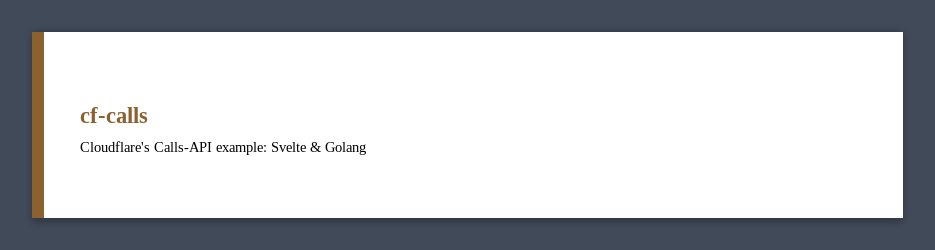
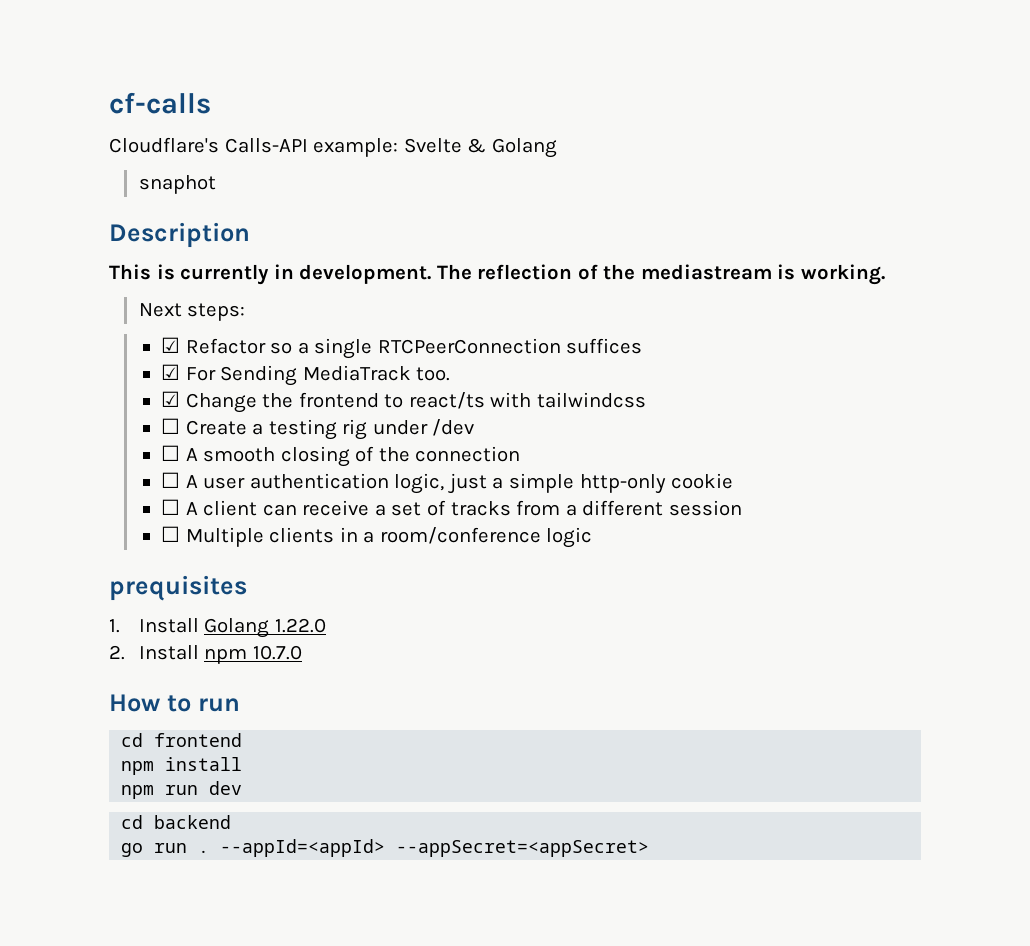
(366, 148) none -> [138,175,216,194] [109,222,250,248] [109,264,885,285] [138,303,246,321] [161,337,643,359] [161,364,451,386] [161,391,646,413] [161,418,475,440] [161,445,521,467] [161,472,734,494] [161,499,742,516] [161,526,593,548] [109,575,247,601] [109,618,326,638] [109,645,302,664] [109,694,240,712] [121,733,243,747] [121,757,243,775] [121,781,243,799] [121,815,232,829] [121,839,650,857] // snaphot // Description // This is currently in development. The reflection of the mediastream is working. // Next steps: // ☑ Refactor so a single RTCPeerConnection suffices // ☑ For Sending MediaTrack too. // ☑ Change the frontend to react/ts with tailwindcss // ☐ Create a testing rig under /dev // ☐ A smooth closing of the connection // ☐ A user authentication logic, just a simple http-only cookie // ☐ A client can receive a set of tracks from a different session // ☐ Multiple clients in a room/conference logic // prequisites // 1. Install Golang 1.22.0 // 2. Install npm 10.7.0 // How to run // cd frontend // npm install // npm run dev // cd backend // go run . --appId=<appId> --appSecret=<appSecret>

